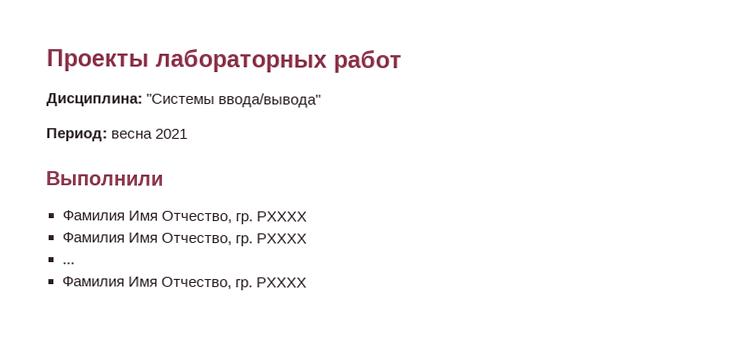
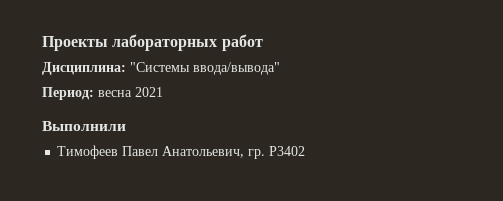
[61,210,307,225] [61,232,307,247] [61,262,75,265] [61,276,307,291] Фамилия Имя Отчество, гр. PXXXX // Фамилия Имя Отчество, гр. PXXXX // ... // Фамилия Имя Отчество, гр. PXXXX -> [57,145,306,159] Тимофеев Павел Анатольевич, гр. P3402

